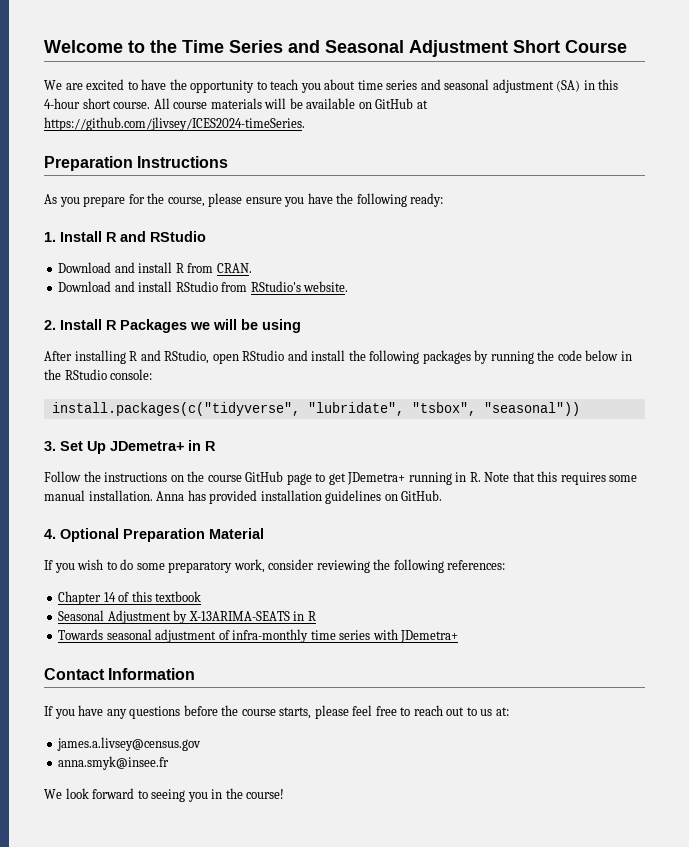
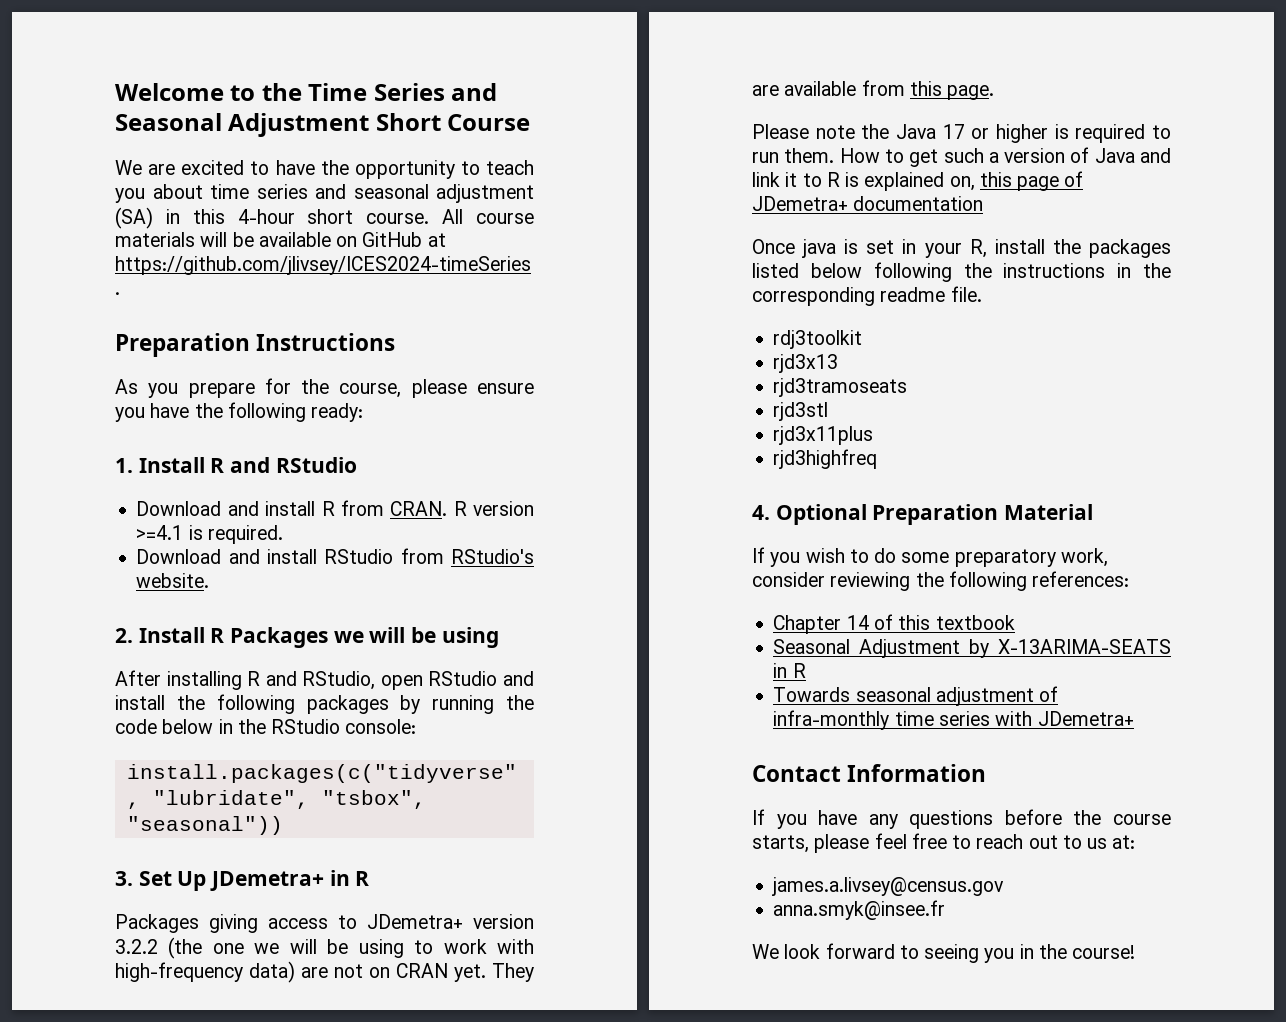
(252, 268) none -> [453,501,534,516] [136,525,283,544] R version >=4.1 is required.
[44,471,638,485] [44,490,443,504] Follow the instructions on the course GitHub page to get JDemetra+ running in R. Note that this requires some manual installation. Anna has provided installation guidelines on GitHub. -> [115,914,534,933] [115,937,535,959] [115,961,534,983] [752,80,995,100] [752,124,1171,143] [752,147,1171,167] [752,171,1084,191] [752,196,984,211] [752,239,1171,258] [752,262,1171,282] [752,286,982,306] [773,330,863,349] [773,354,839,373] [773,378,908,397] [773,402,829,421] [773,426,874,445] [773,449,878,469] Packages giving access to JDemetra+ version 3.2.2 (the one we will be using to work with high-frequency data) are not on CRAN yet. They are available from this page. // Please note the Java 17 or higher is required to run them. How to get such a version of Java and link it to R is explained on, this page of JDemetra+ documentation // Once java is set in your R, install the packages listed below following the instructions in the corresponding readme file. // rdj3toolkit // rjd3x13 // rjd3tramoseats // rjd3stl // rjd3x11plus // rjd3highfreq

